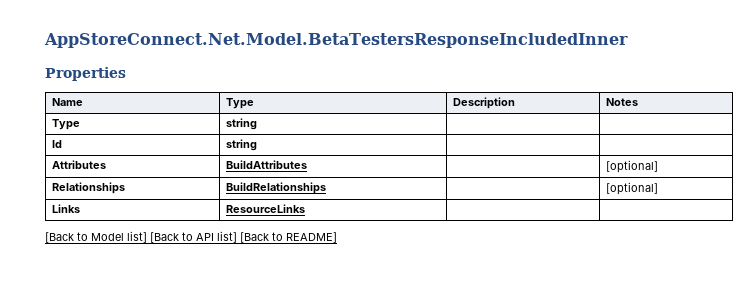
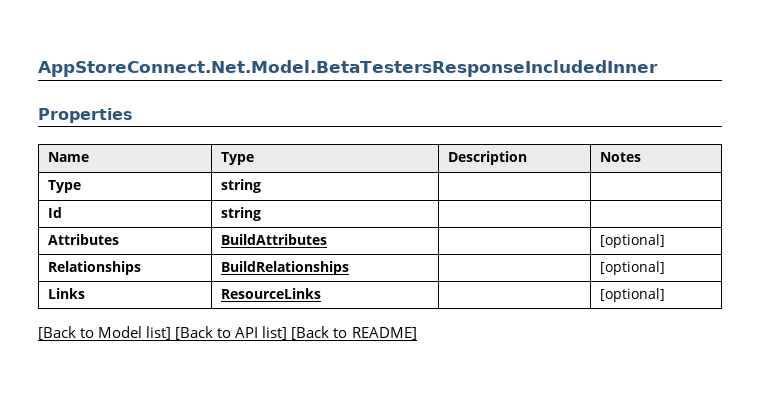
(306, 208) none -> [599,288,665,302] [optional]

